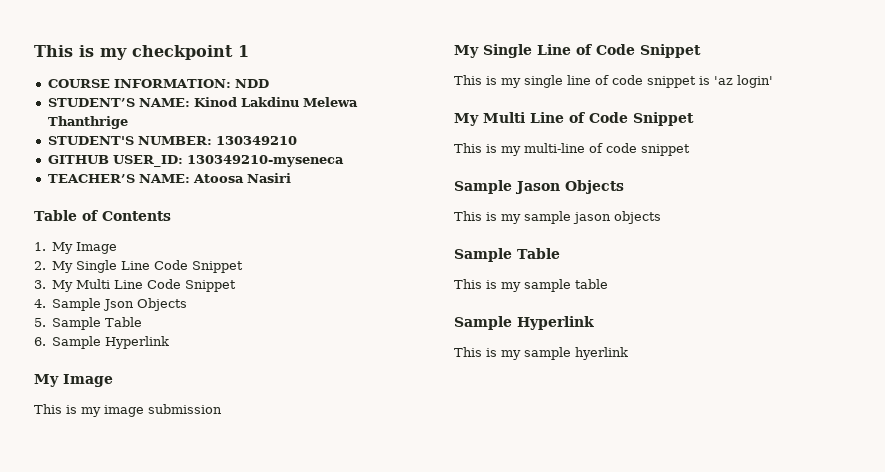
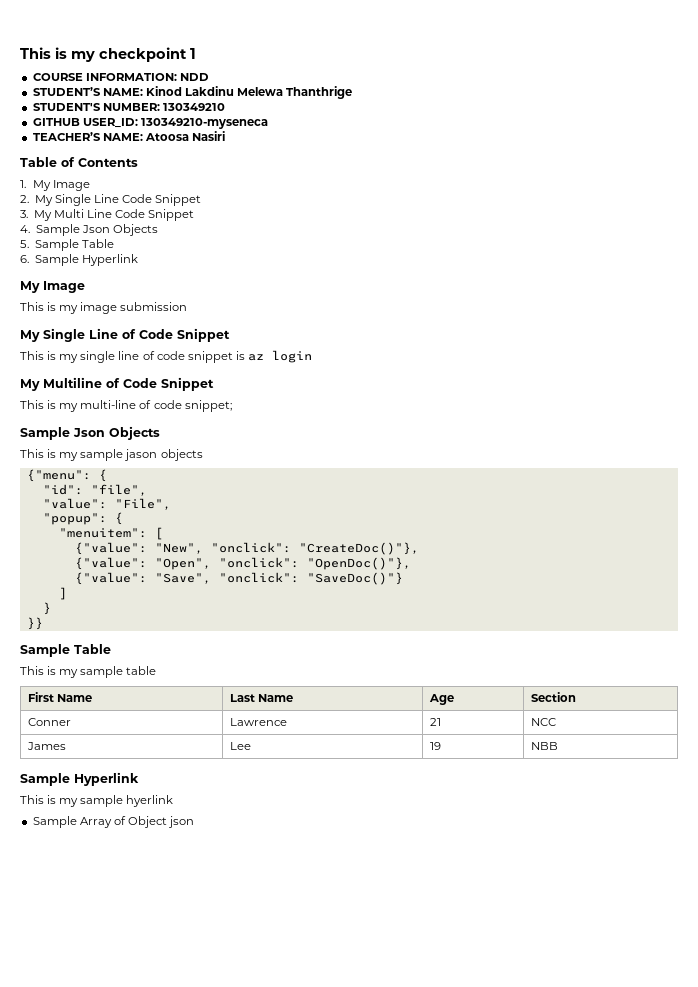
[714,75,773,88] [454,112,564,126] 'az login' // My Multi Line -> [247,350,312,363] [20,377,102,391] az login // My Multiline
[641,144,690,156] [454,180,560,194] snippet // Sample Jason -> [184,400,232,412] [20,427,105,440] snippet; // Sample Json
(661, 217) none -> [26,469,107,482] [42,484,147,496] [42,498,171,510] [42,512,123,525] [58,527,163,540] [74,542,419,555] [74,557,411,570] [74,572,403,585] [58,587,67,600] [42,602,51,615] [26,617,43,630] // {"menu": { // "id": "file", // "value": "File", // "popup": { // "menuitem": [ // {"value": "New", "onclick": "CreateDoc()"}, // {"value": "Open", "onclick": "OpenDoc()"}, // {"value": "Save", "onclick": "SaveDoc()"} // ] // } // }}
(608, 284) none -> [28,692,93,702] [230,694,294,702] [429,694,455,705] [531,692,577,702] [28,718,72,726] [230,718,288,726] [430,718,442,726] [531,718,557,726] [27,742,67,750] [230,742,252,750] [430,742,442,750] [531,742,559,750] // First Name | Last Name | Age | Section // Conner | Lawrence | 21 | NCC // James | Lee | 19 | NBB
(628, 353) none -> [32,816,195,828] // Sample Array of Object json

